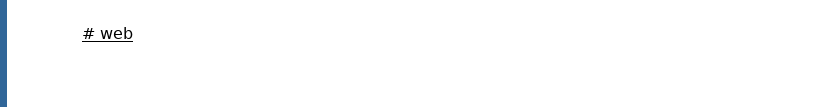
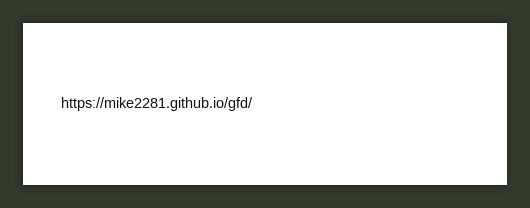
[82,27,133,39] # web -> [61,97,253,111] https://mike2281.github.io/gfd/

